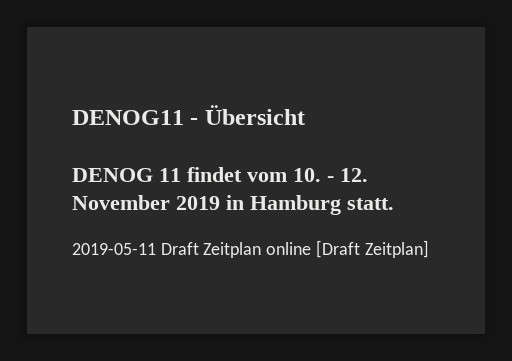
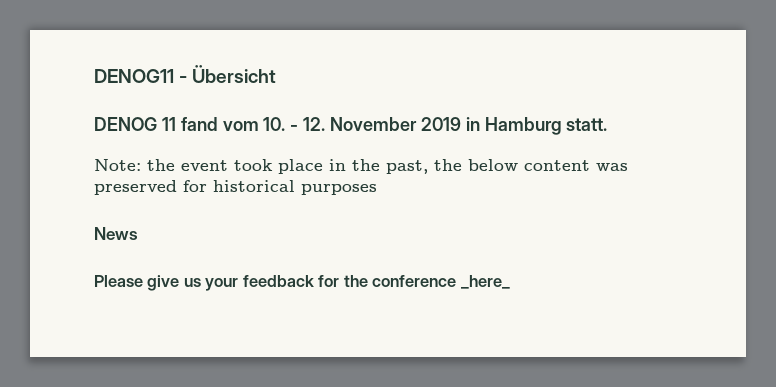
[187,167,242,182] findet -> [180,117,218,131] fand
[72,240,429,258] 2019-05-11 Draft Zeitplan online [Draft Zeitplan] -> [94,159,628,174] [94,180,377,195] [94,227,138,240] [94,275,510,291] Note: the event took place in the past, the below content was preserved for historical purposes // News // Please give us your feedback for the conference _here_

